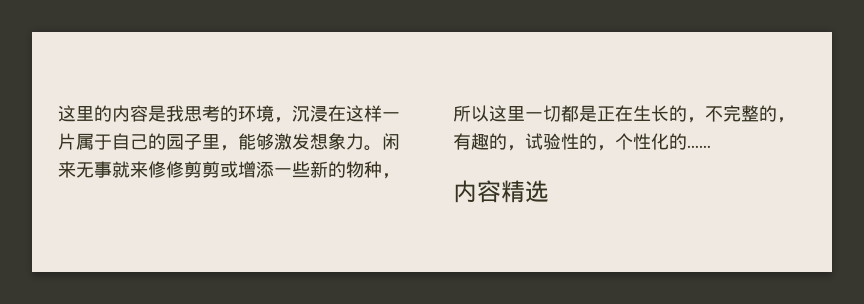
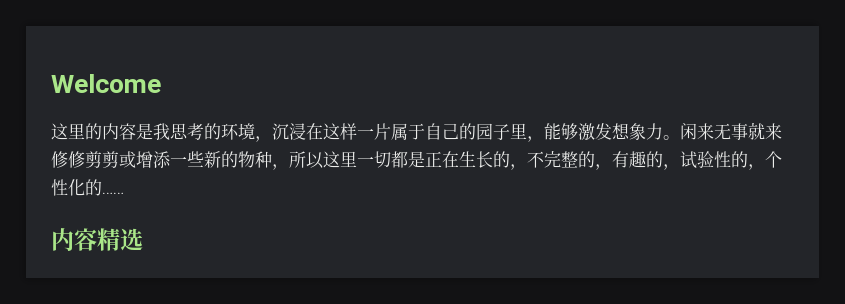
(58, 113) none -> [51,74,161,93] Welcome //

